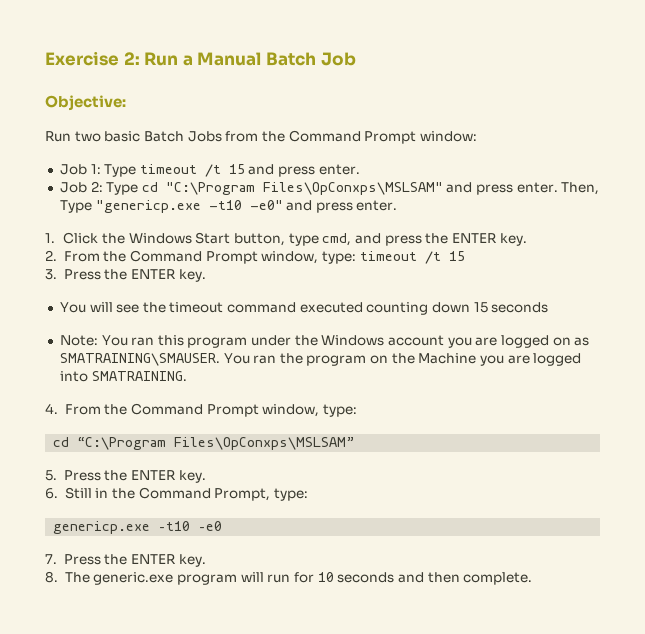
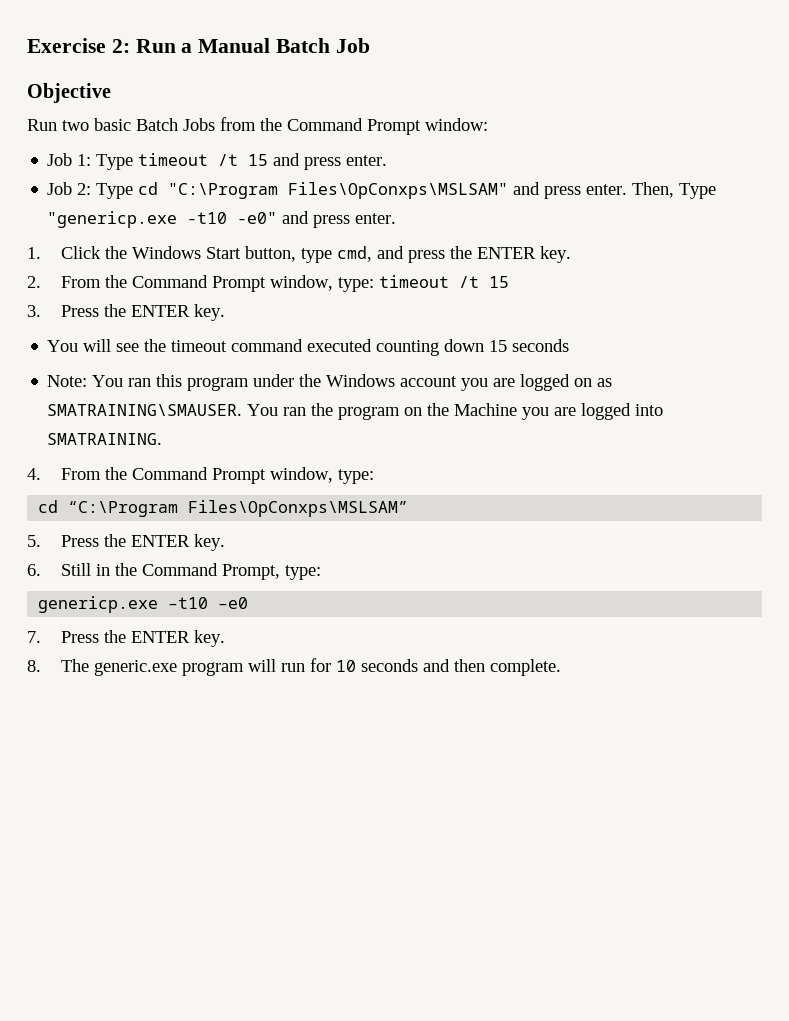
[45,95,126,111] Objective: -> [27,83,111,103] Objective

